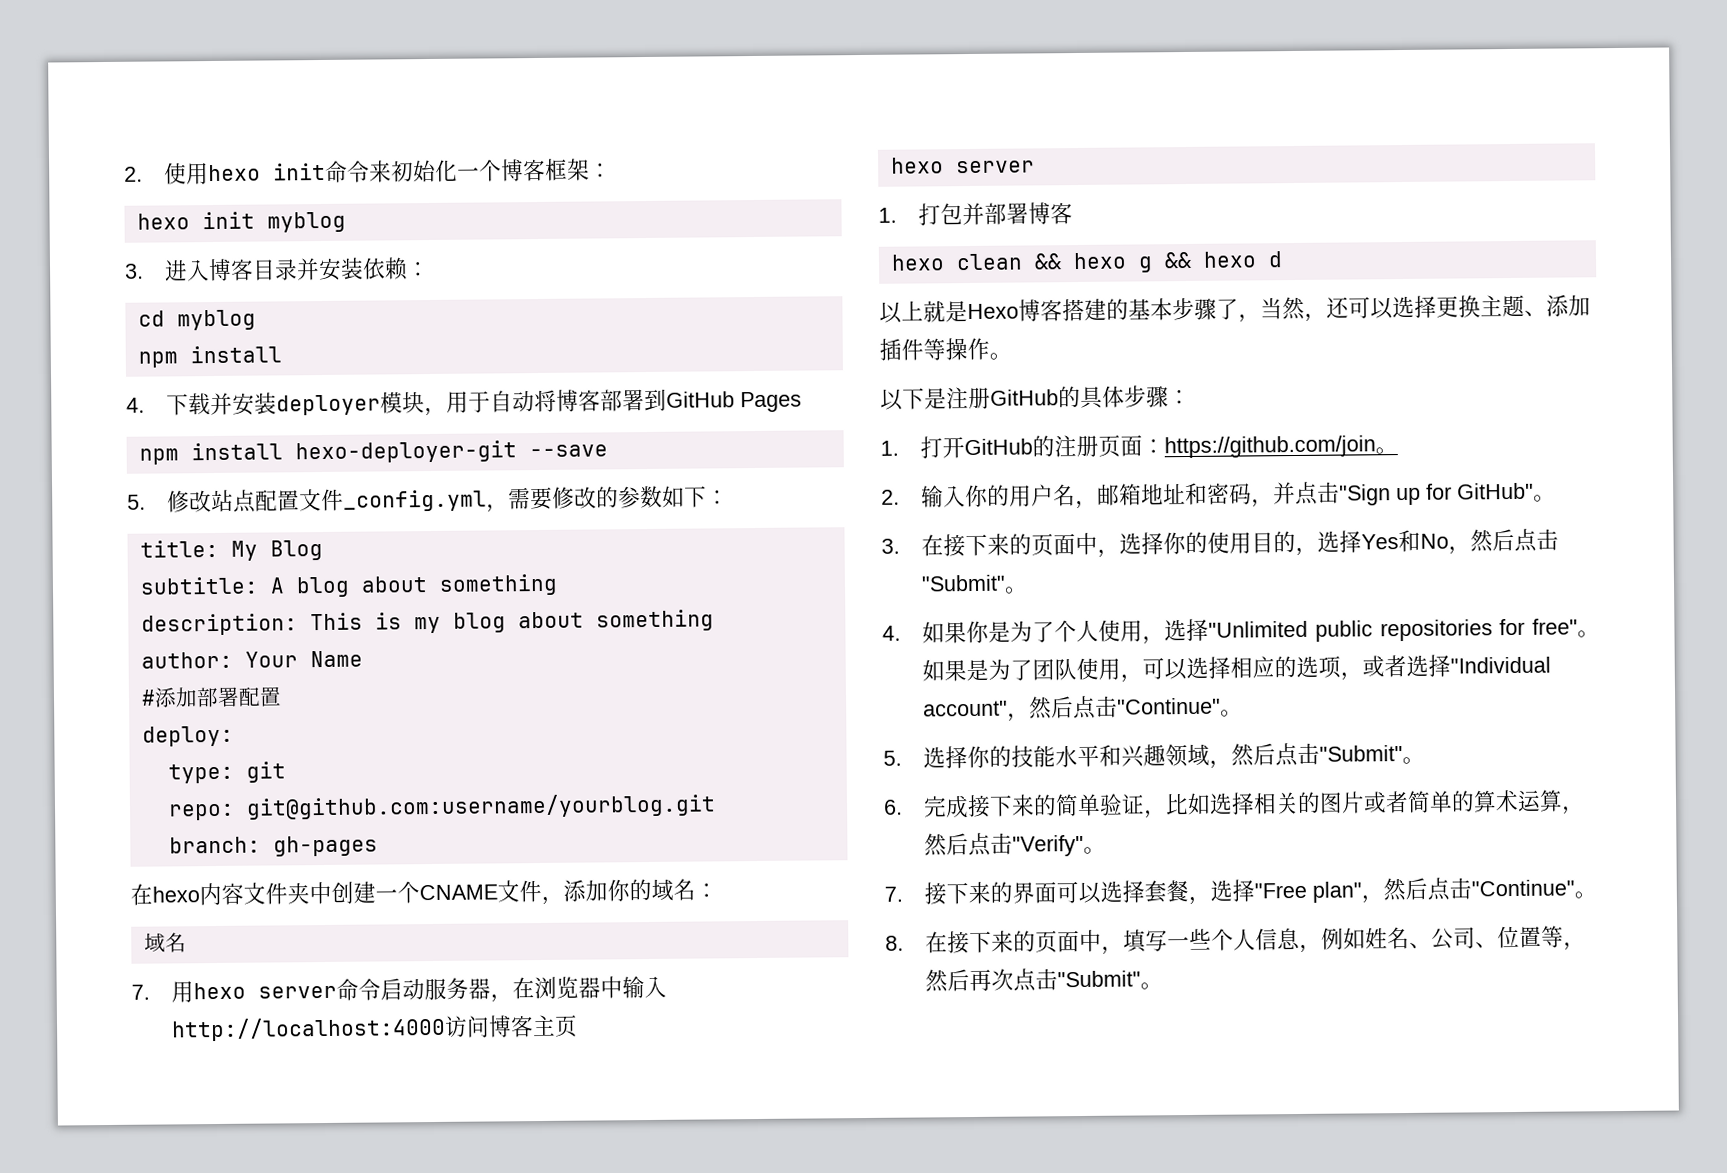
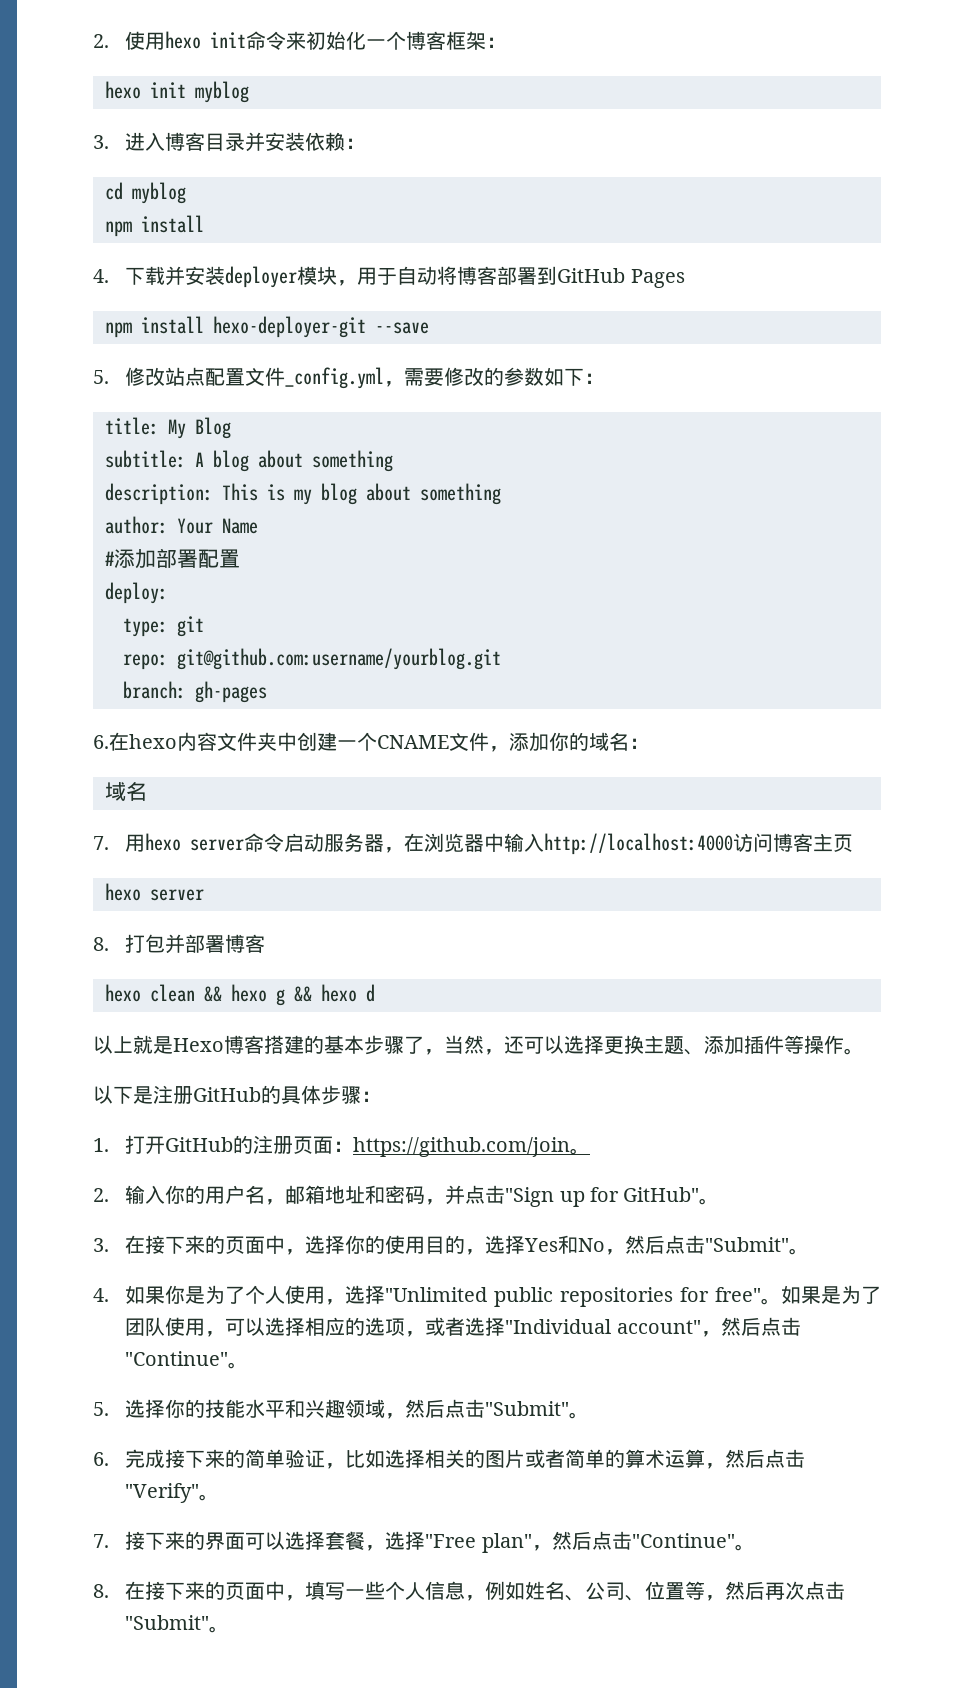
(378, 846) none -> [93,735,109,749] 6.
[878,207,897,223] 1. -> [93,937,109,951] 8.

